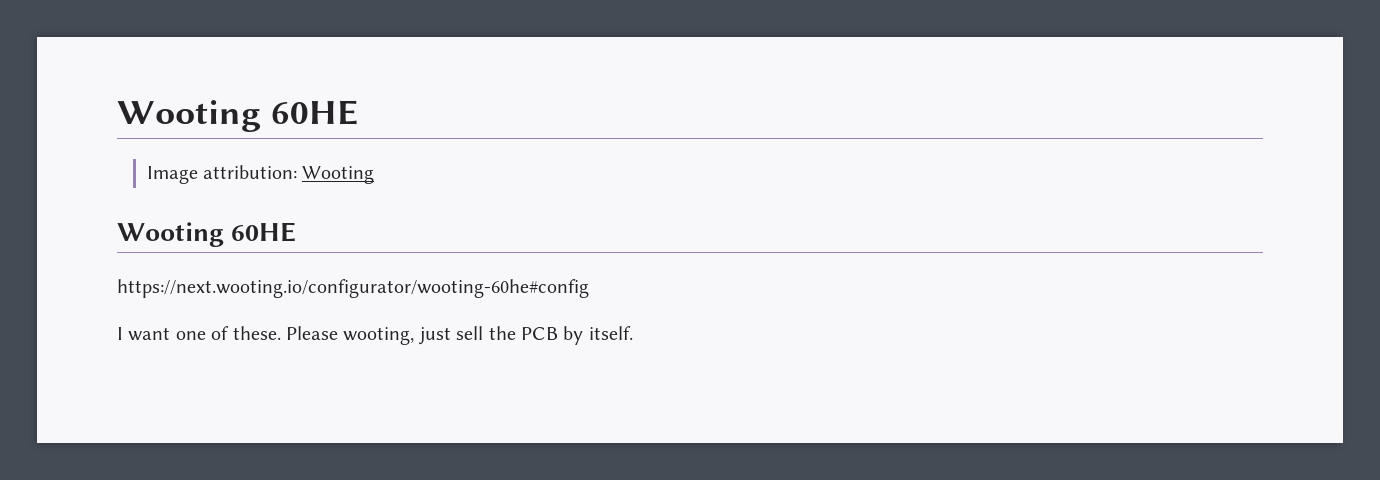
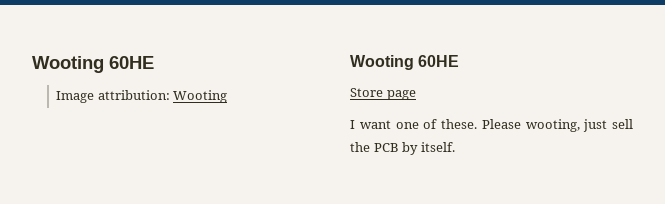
[117,279,589,298] https://next.wooting.io/configurator/wooting-60he#config -> [350,88,416,100] Store page

